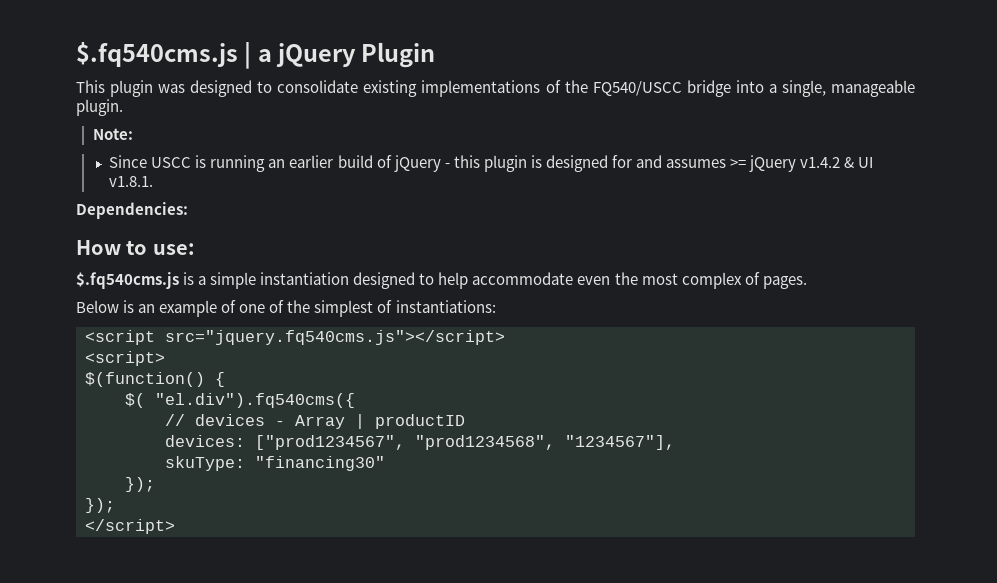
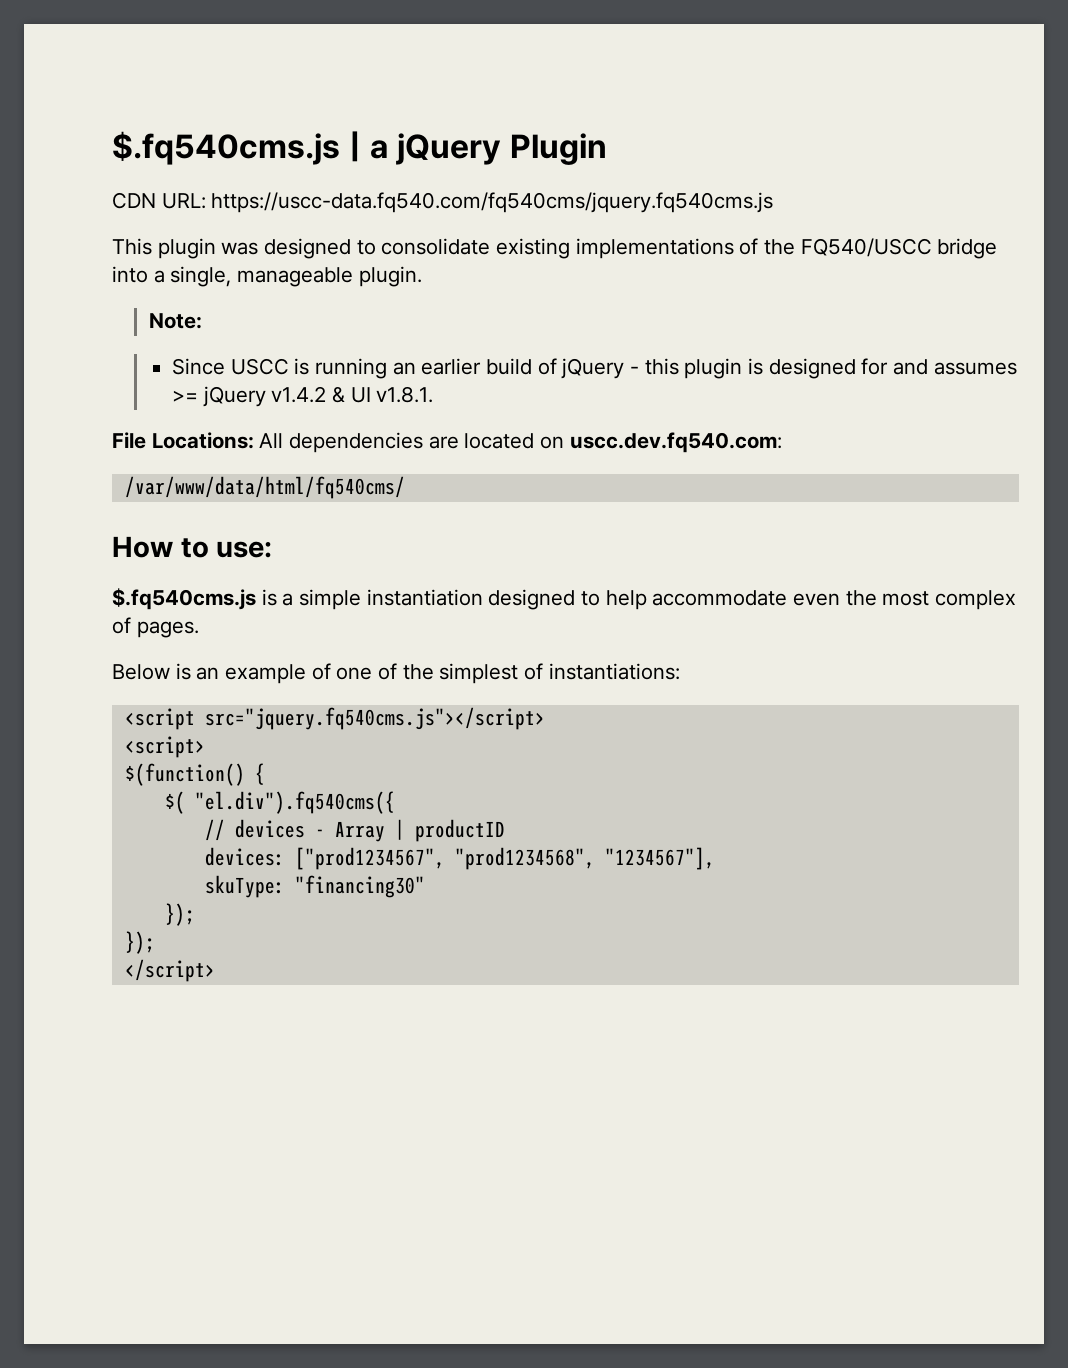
(436, 55) none -> [112,192,774,213] // CDN URL: https://uscc-data.fq540.com/fq540cms/jquery.fq540cms.js
[76,202,188,219] Dependencies: -> [112,432,782,453] [124,476,405,499] File Locations: All dependencies are located on uscc.dev.fq540.com: // /var/www/data/html/fq540cms/

